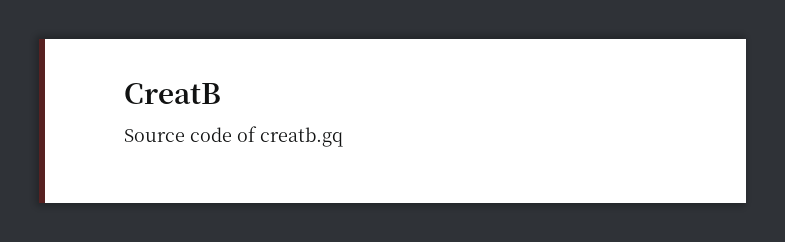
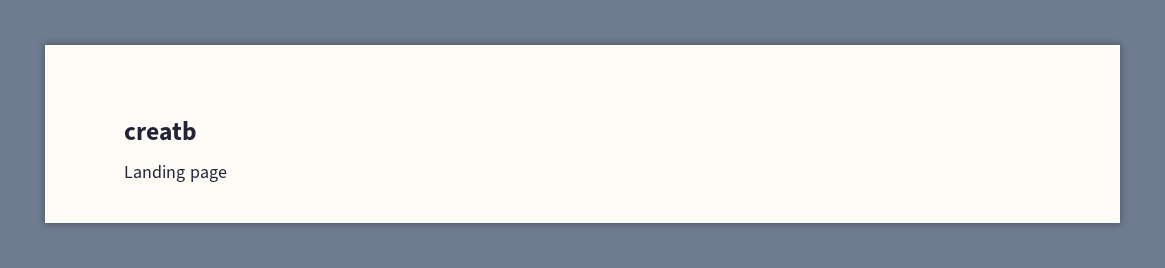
[124,83,221,104] [124,126,343,147] CreatB // Source code of creatb.gq -> [124,121,197,141] [124,165,227,182] creatb // Landing page

